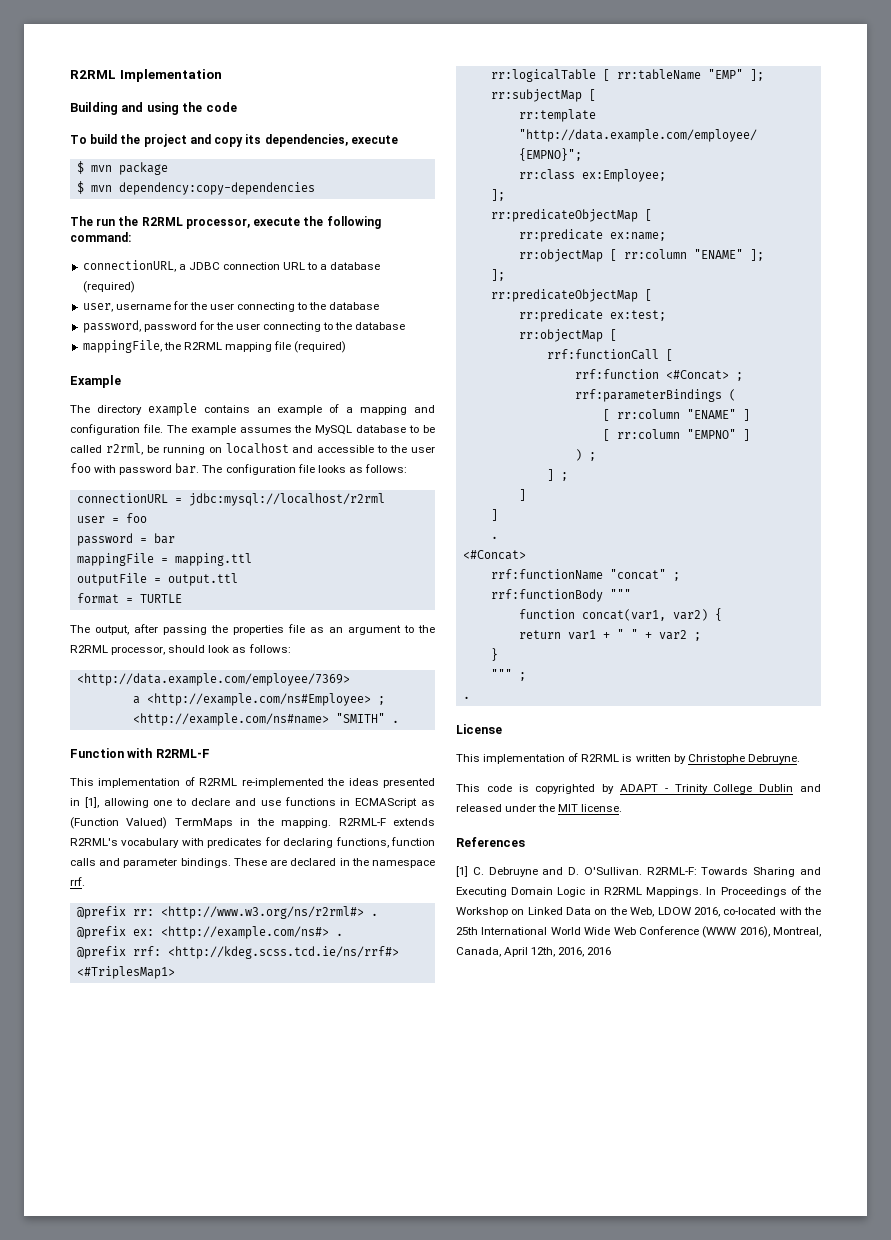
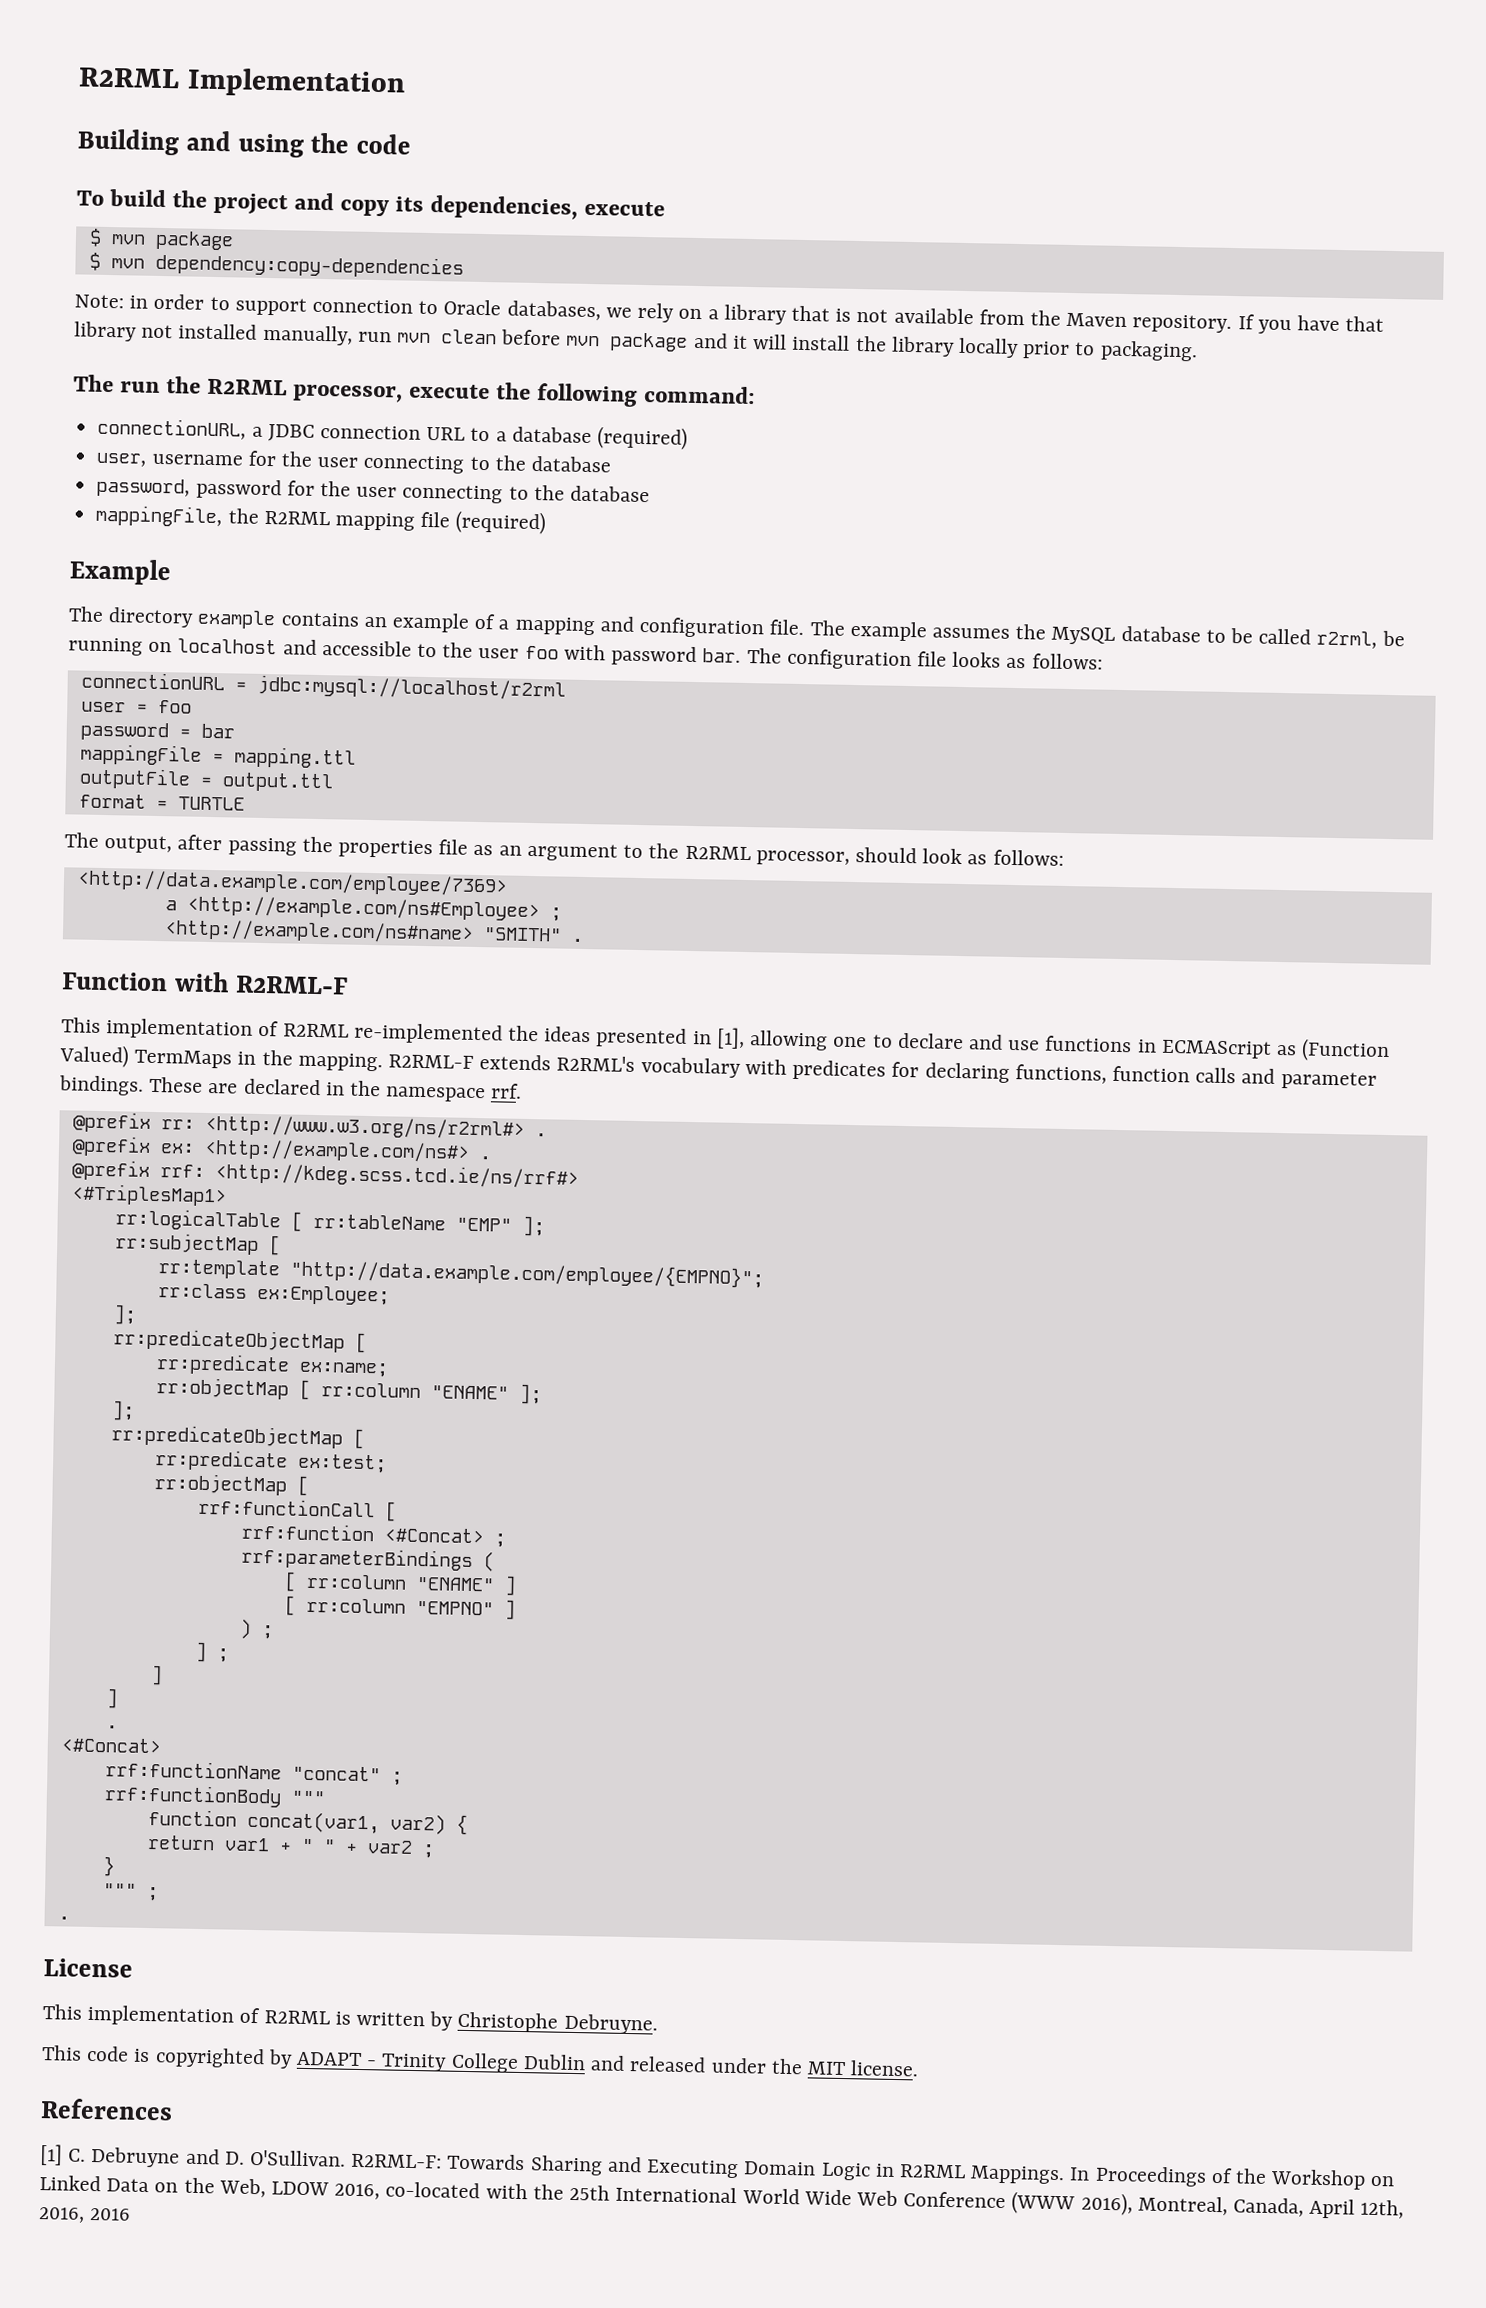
(315, 188) none -> [74,293,1385,335] [74,321,1198,362] // Note: in order to support connection to Oracle databases, we rely on a library that is not available from the Maven repository. If you have that library not installed manually, run mvn clean before mvn package and it will install the library locally prior to packaging.

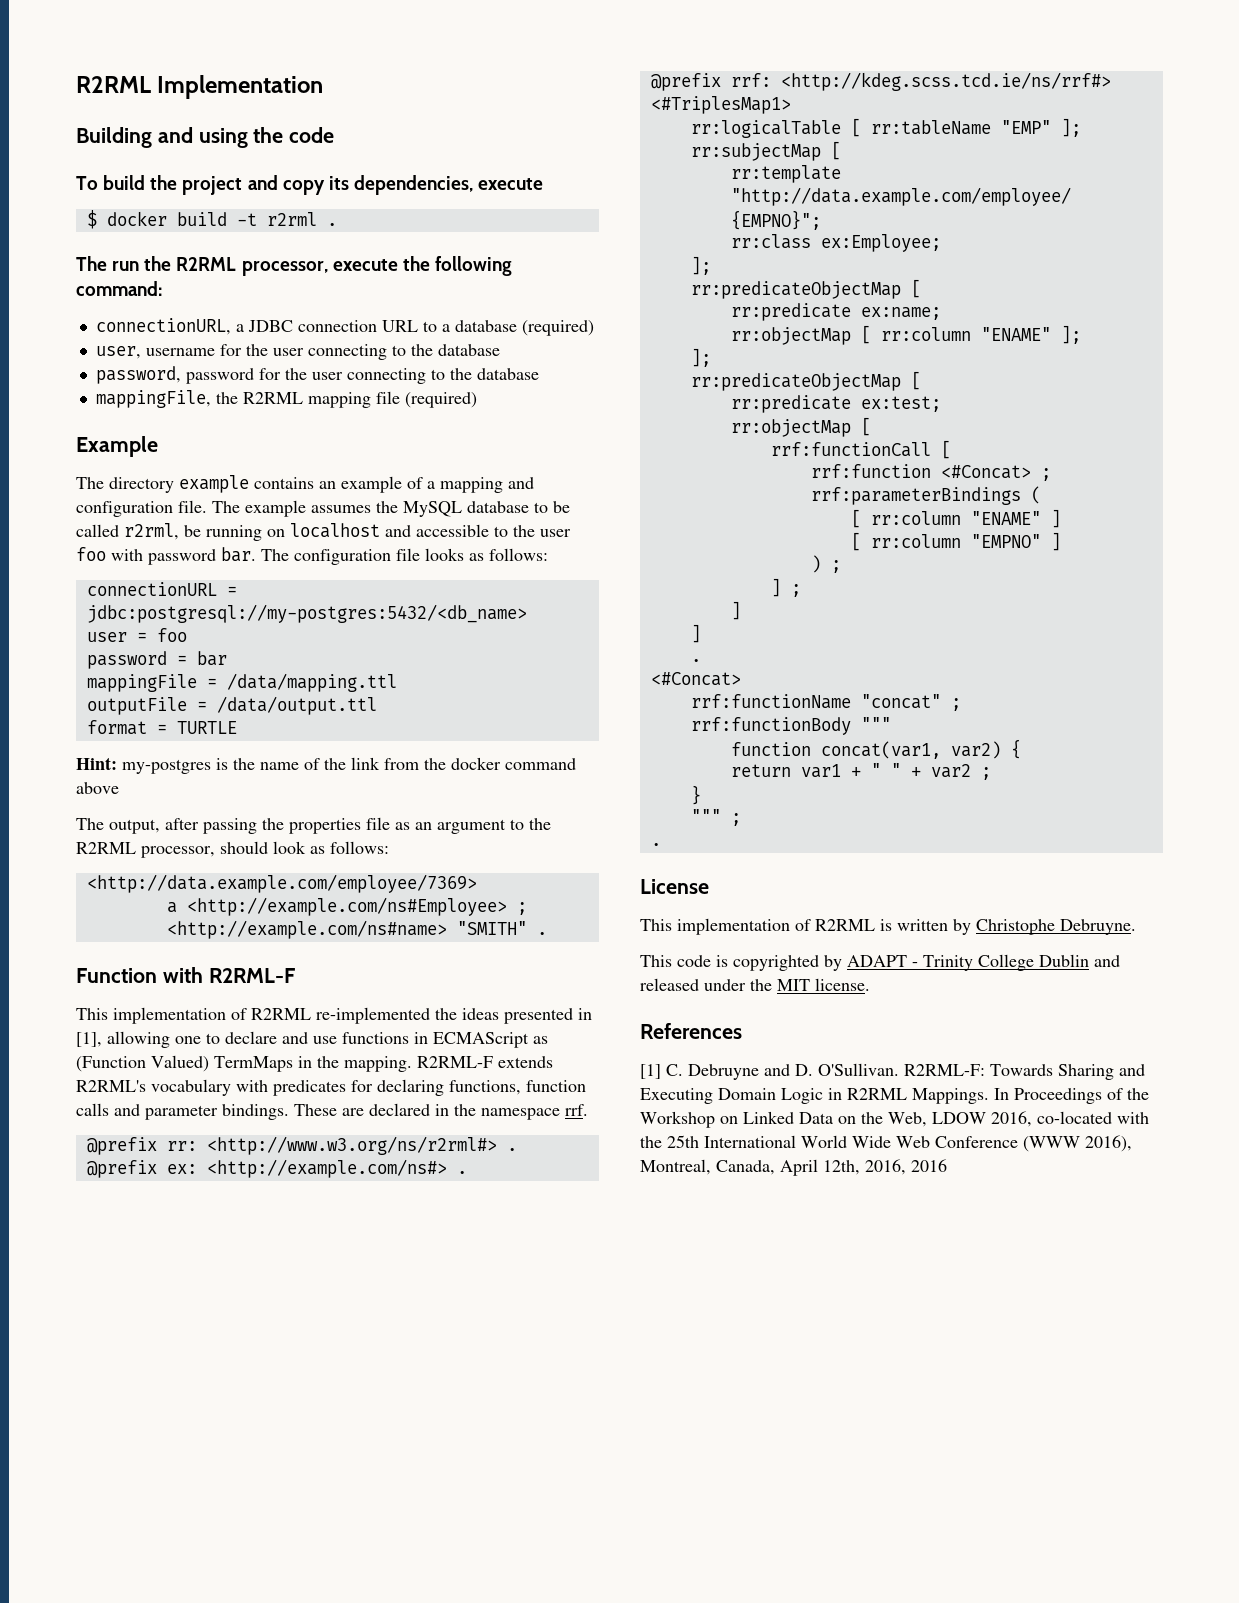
[110,230,234,251] [88,252,464,279] [74,293,1385,335] [74,321,1198,362] mvn package // $ mvn dependency:copy-dependencies // Note: in order to support connection to Oracle databases, we rely on a library that is not available from the Maven repository. If you have that library not installed manually, run mvn clean before mvn package and it will install the library locally prior to packaging. -> [106,211,337,226] docker build -t r2rml .
[256,674,566,701] jdbc:mysql://localhost/r2rml -> [86,604,527,623] jdbc:postgresql://my-postgres:5432/<db_name>
[233,746,356,769] mapping.ttl -> [226,673,397,692] /data/mapping.ttl
[221,772,334,793] output.ttl -> [216,696,377,715] /data/output.ttl
(245, 803) none -> [76,757,576,774] [76,782,119,794] // Hint: my-postgres is the name of the link from the docker command above

